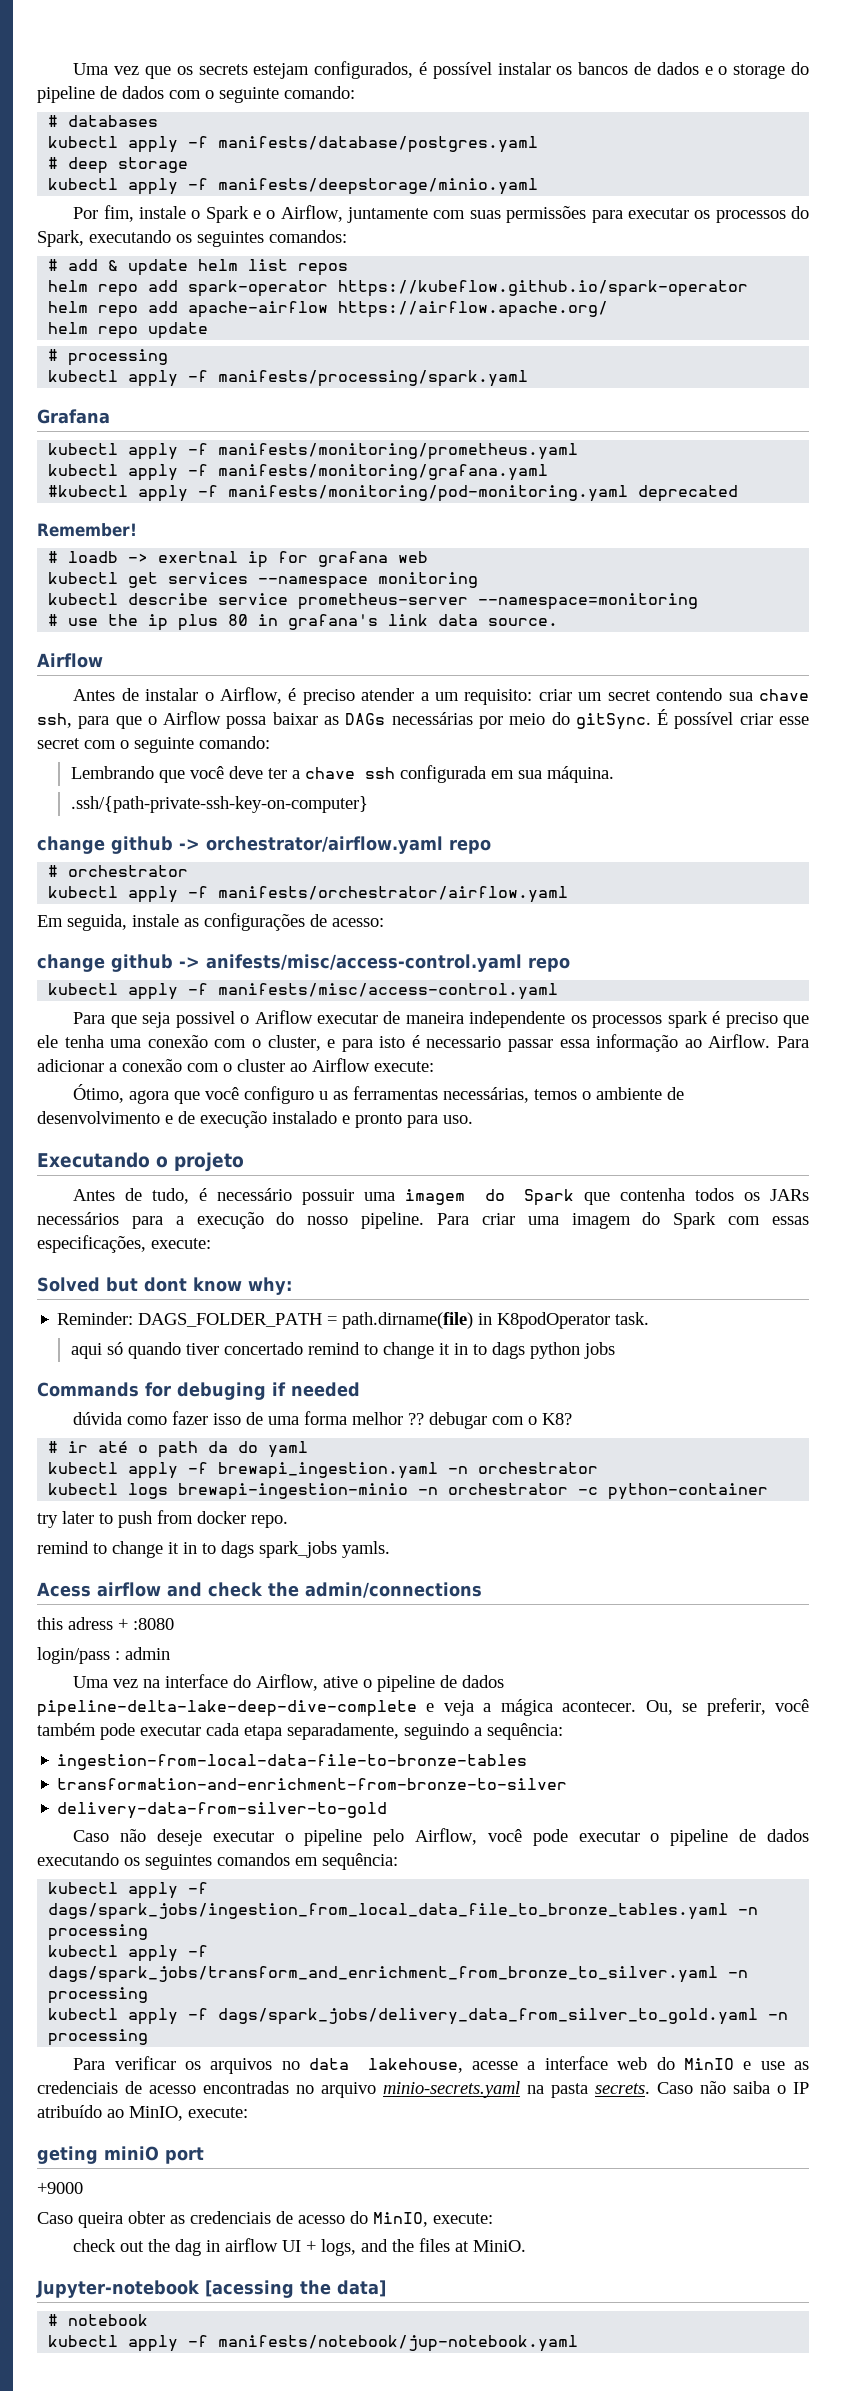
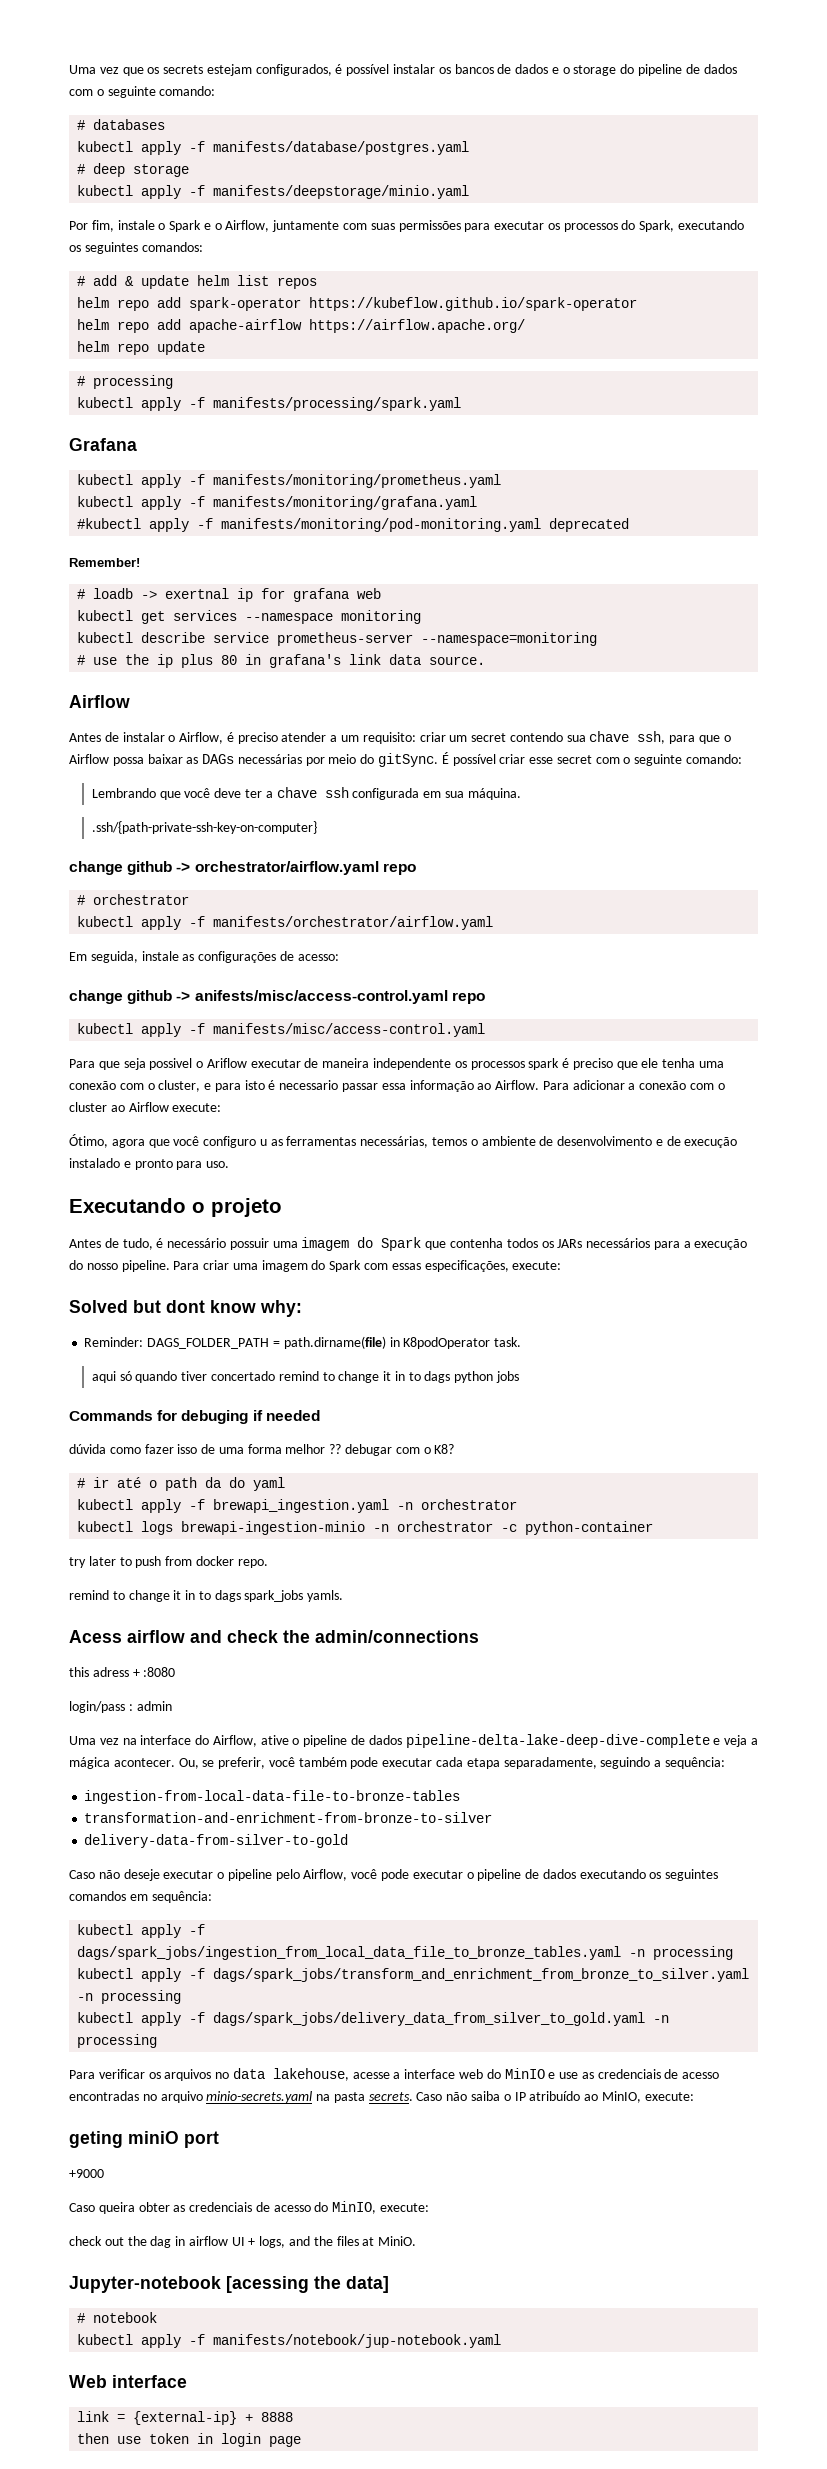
(579, 2343) none -> [69,2375,187,2388] [77,2411,294,2425] [77,2433,302,2447] // Web interface // link = {external-ip} + 8888 // then use token in login page

